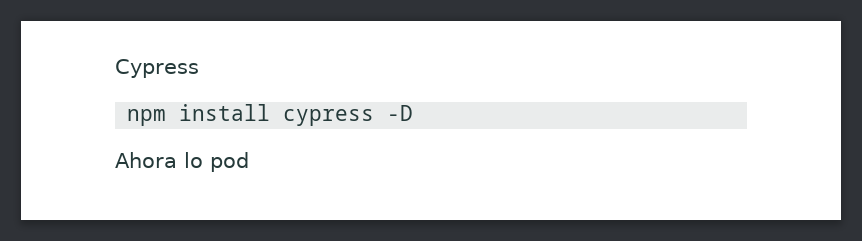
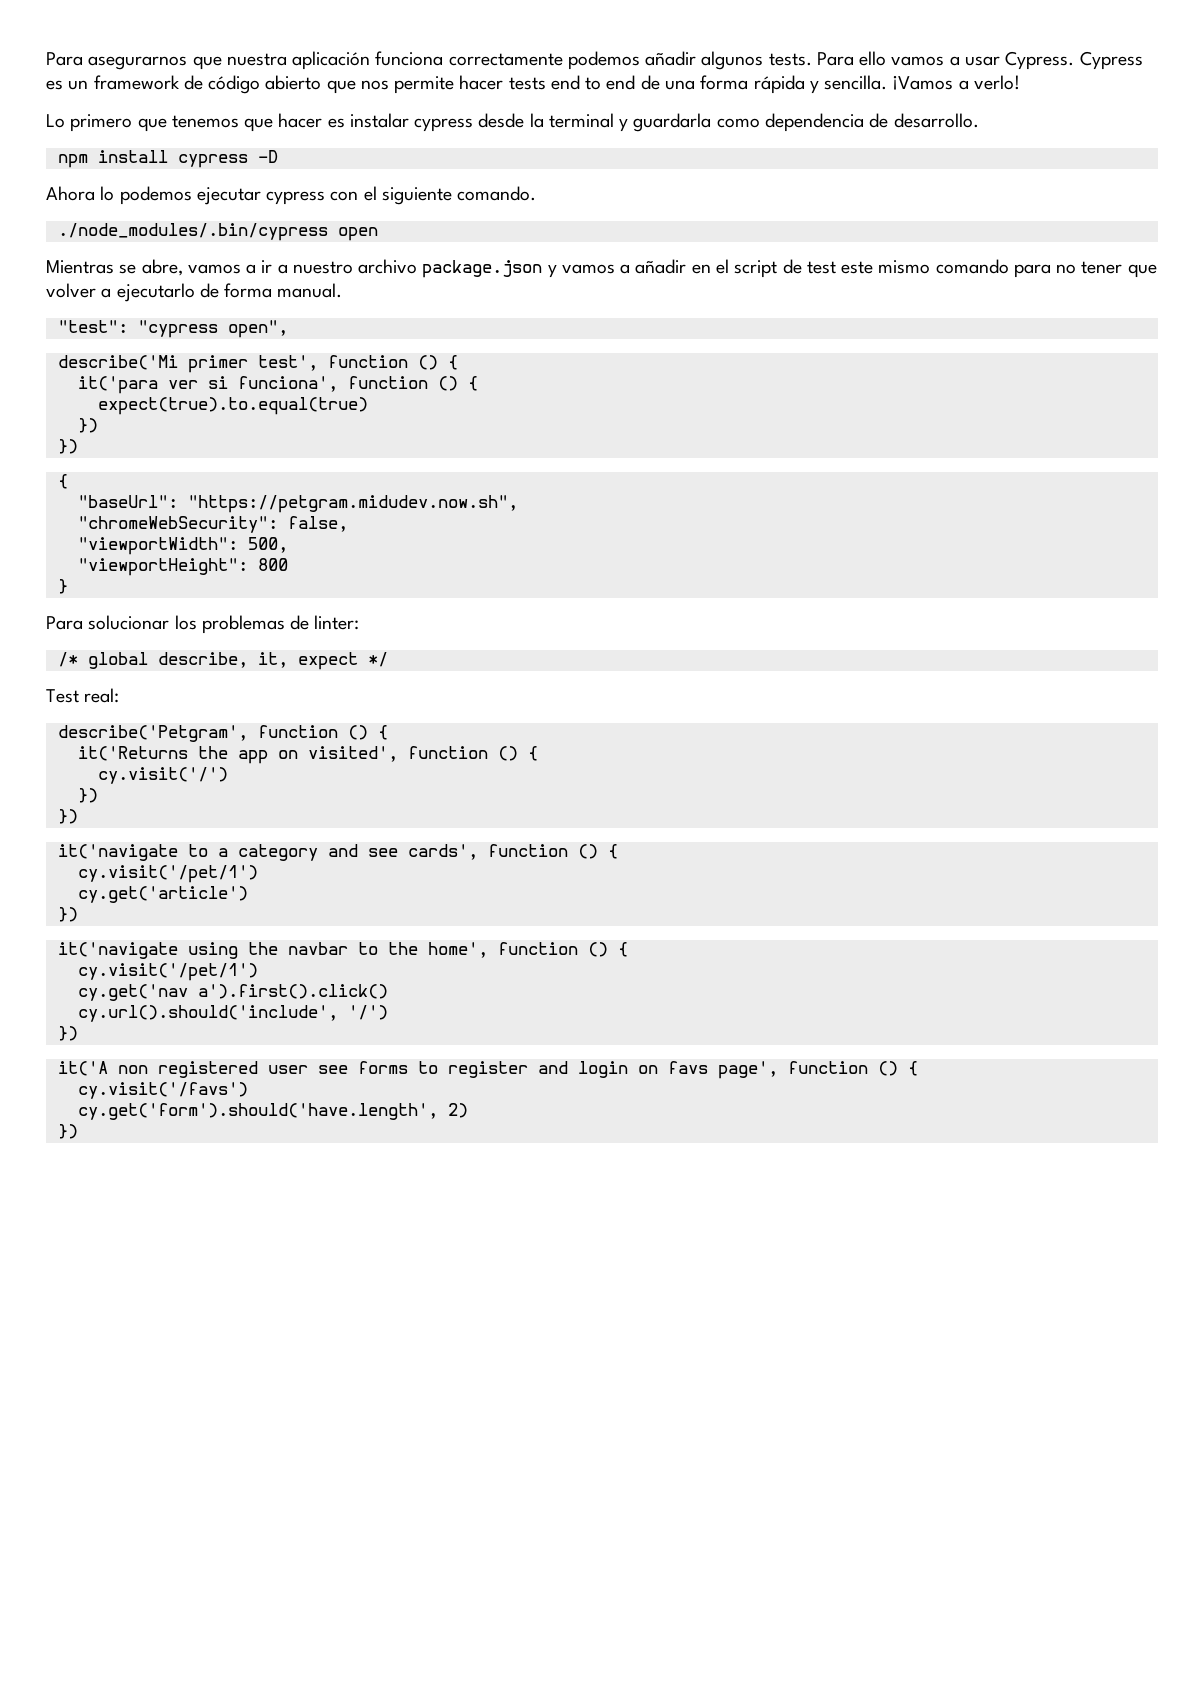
[115,59,199,78] Cypress -> [46,51,1143,70] [46,75,1020,94] [46,113,979,132] Para asegurarnos que nuestra aplicación funciona correctamente podemos añadir algunos tests. Para ello vamos a usar Cypress. Cypress es un framework de código abierto que nos permite hacer tests end to end de una forma rápida y sencilla. ¡Vamos a verlo! // Lo primero que tenemos que hacer es instalar cypress desde la terminal y guardarla como dependencia de desarrollo.
[210,152,249,172] pod -> [119,186,537,205] [57,223,378,241] [46,259,1157,278] [46,283,343,302] [57,320,288,338] [57,355,458,373] [77,376,478,394] [97,397,368,415] [77,418,98,433] [57,439,78,454] [57,474,68,489] [77,495,518,513] [77,516,348,533] [77,537,288,555] [77,558,288,576] [57,579,68,594] [46,615,360,634] [57,652,388,670] [46,688,120,703] [57,725,388,742] [77,746,538,764] [97,767,228,784] [77,788,98,803] [57,809,78,824] [57,844,618,861] [77,865,258,883] [77,886,248,903] [57,907,78,922] [57,942,628,959] [77,963,258,981] [77,984,388,1001] [77,1005,388,1022] [57,1026,78,1041] [57,1061,918,1079] [77,1082,248,1099] [77,1103,468,1120] [57,1124,78,1139] podemos ejecutar cypress con el siguiente comando. // ./node_modules/.bin/cypress open // Mientras se abre, vamos a ir a nuestro archivo package.json y vamos a añadir en el script de test este mismo comando para no tener que volver a ejecutarlo de forma manual. // "test": "cypress open", // describe('Mi primer test', function () { // it('para ver si funciona', function () { // expect(true).to.equal(true) // }) // }) // { // "baseUrl": "https://petgram.midudev.now.sh", // "chromeWebSecurity": false, // "viewportWidth": 500, // "viewportHeight": 800 // } // Para solucionar los problemas de linter: // /* global describe, it, expect */ // Test real: // describe('Petgram', function () { // it('Returns the app on visited', function () { // cy.visit('/') // }) // }) // it('navigate to a category and see cards', function () { // cy.visit('/pet/1') // cy.get('article') // }) // it('navigate using the navbar to the home', function () { // cy.visit('/pet/1') // cy.get('nav a').first().click() // cy.url().should('include', '/') // }) // it('A non registered user see forms to register and login on favs page', function () { // cy.visit('/favs') // cy.get('form').should('have.length', 2) // })

